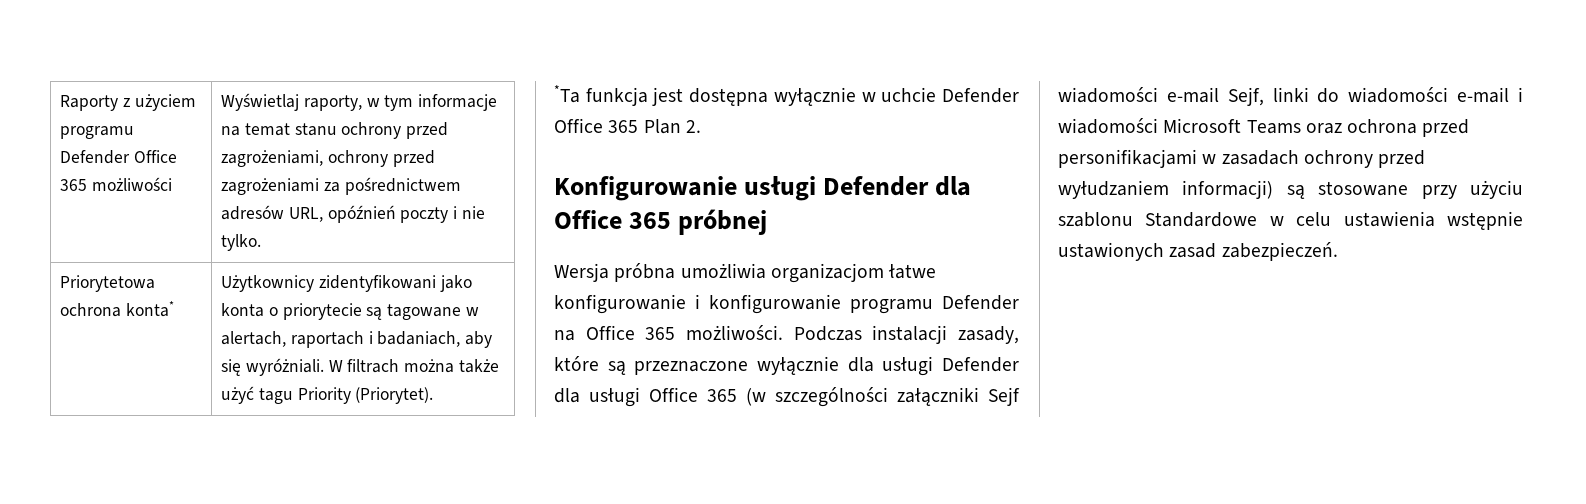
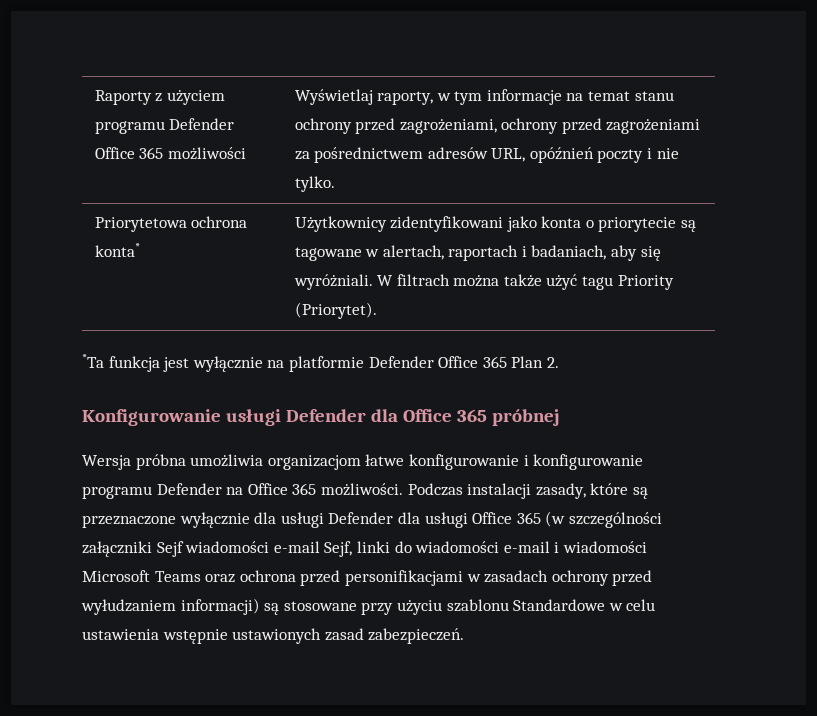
[689,87,937,106] dostępna wyłącznie w uchcie -> [192,356,364,372] wyłącznie na platformie

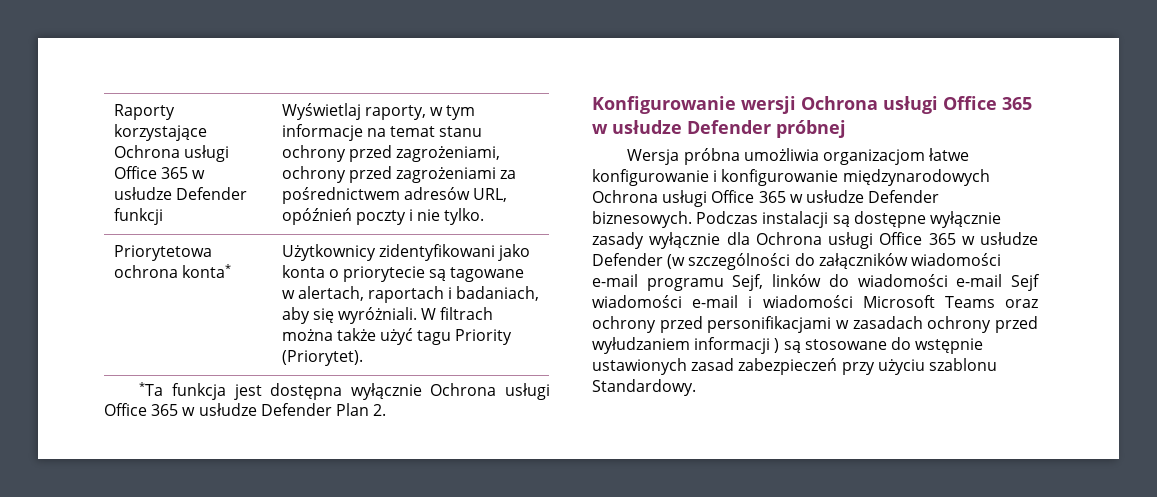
[155,90,225,105] [94,118,235,134] [94,147,246,160] z użyciem programu Defender Office 365 możliwości -> [113,124,207,141] [113,145,229,162] [113,166,205,179] [113,187,247,200] [113,208,163,225] korzystające Ochrona usługi Office 365 w usłudze Defender funkcji
[192,356,559,372] [82,409,487,426] wyłącznie na platformie Defender Office 365 Plan 2. // Konfigurowanie usługi Defender dla Office 365 -> [270,383,550,400] [104,403,387,416] [592,96,1032,114] [592,120,771,134] dostępna wyłącznie Ochrona usługi Office 365 w usłudze Defender Plan 2. // Konfigurowanie wersji Ochrona usługi Office 365 w usłudze Defender
[82,483,648,499] [82,511,662,528] [82,541,412,557] programu Defender na Office 365 możliwości. Podczas instalacji zasady, które są przeznaczone wyłącznie dla usługi Defender dla usługi Office 365 (w szczególności załączniki Sejf wiadomości e-mail Sejf, linki do -> [842,169,990,186] [592,190,940,207] [592,211,1001,228] [592,232,1038,249] [592,253,1001,270] [592,274,1040,291] międzynarodowych Ochrona usługi Office 365 w usłudze Defender biznesowych. Podczas instalacji są dostępne wyłącznie zasady wyłącznie dla Ochrona usługi Office 365 w usłudze Defender (w szczególności do załączników wiadomości e-mail programu Sejf, linków do wiadomości e-mail Sejf
[239,570,296,582] ochrona -> [592,316,656,333] ochrony
[180,598,656,615] [82,628,465,644] informacji) są stosowane przy użyciu szablonu Standardowe w celu ustawienia wstępnie ustawionych zasad zabezpieczeń. -> [694,337,984,354] [592,358,997,375] [592,379,696,396] informacji ) są stosowane do wstępnie ustawionych zasad zabezpieczeń przy użyciu szablonu Standardowy.

